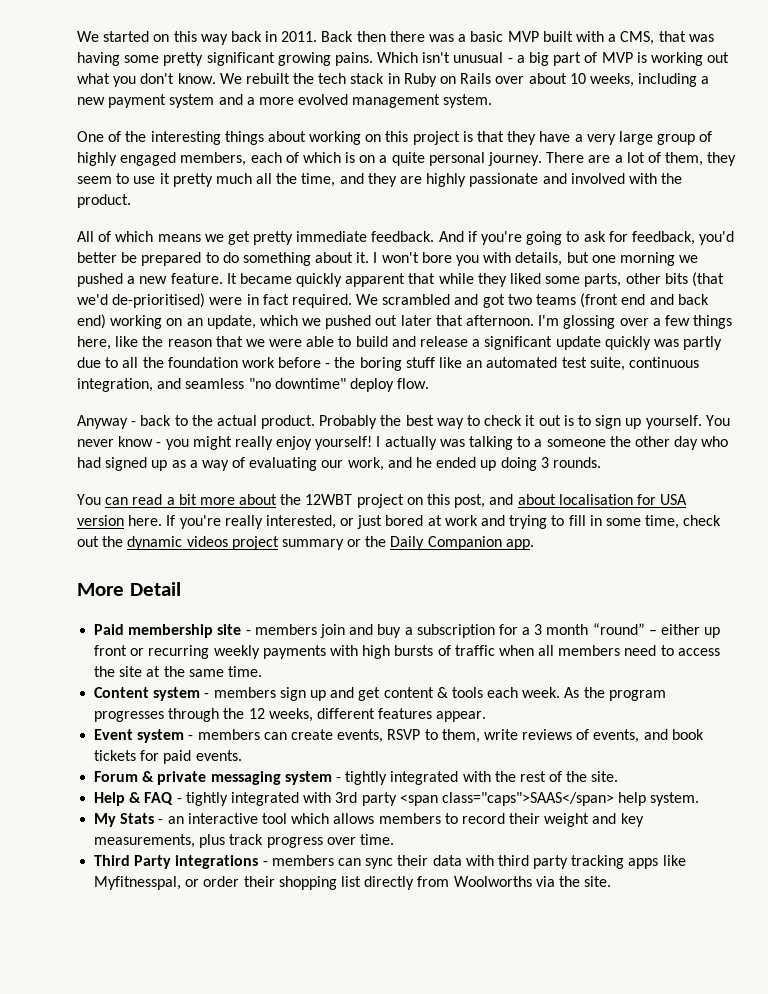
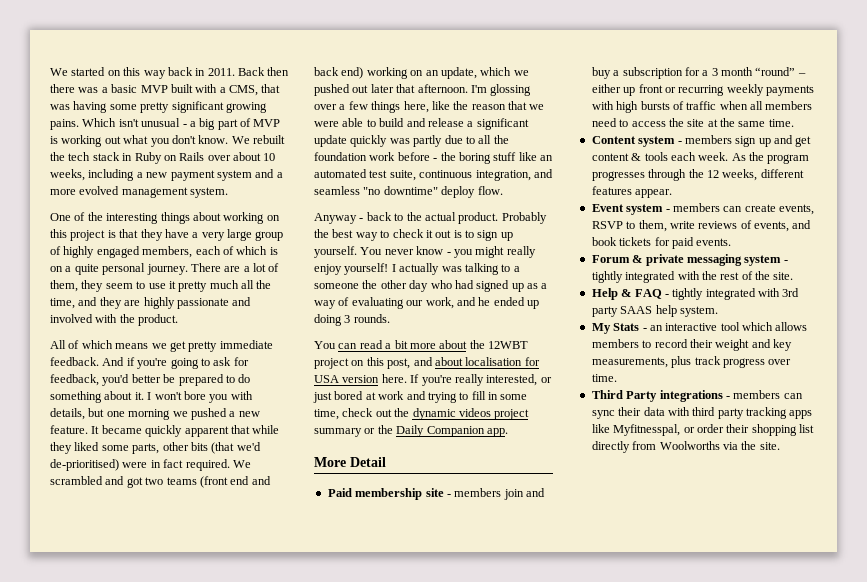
[399,792,614,806] <span class="caps">SAAS</span> -> [620,306,653,314] SAAS

